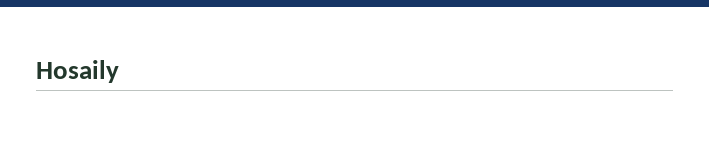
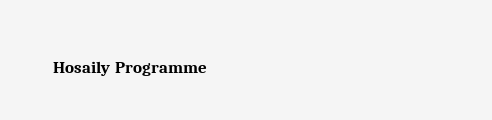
(119, 71) none -> [114,62,207,76] Programme

